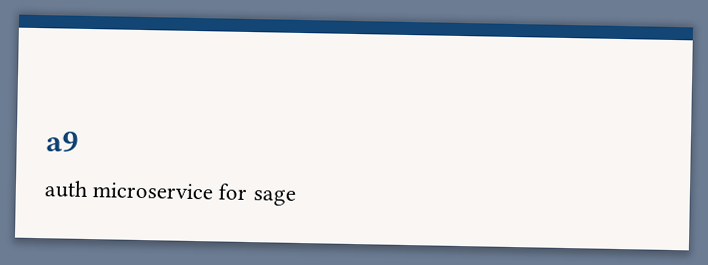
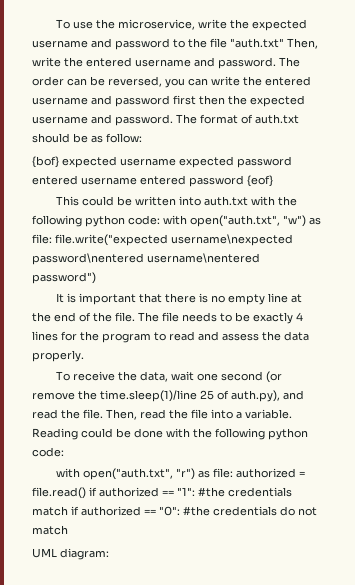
[45,131,79,152] [44,180,296,206] a9 // auth microservice for sage -> [55,19,307,31] [32,38,318,50] [32,57,300,69] [32,76,311,88] [32,95,305,107] [32,114,299,126] [32,133,142,143] [32,156,292,168] [32,175,273,187] [55,196,297,206] [32,215,321,227] [32,234,293,246] [32,253,260,265] [32,272,96,284] [55,293,302,305] [32,312,303,324] [32,331,309,343] [32,350,84,362] [55,371,282,383] [32,390,304,402] [32,409,292,420] [32,428,308,440] [32,447,64,457] [55,468,305,480] [32,487,292,499] [32,506,317,516] [32,525,68,535] [32,548,109,560] To use the microservice, write the expected username and password to the file "auth.txt" Then, write the entered username and password. The order can be reversed, you can write the entered username and password first then the expected username and password. The format of auth.txt should be as follow: // {bof} expected username expected password entered username entered password {eof} // This could be written into auth.txt with the following python code: with open("auth.txt", "w") as file: file.write("expected username\nexpected password\nentered username\nentered password") // It is important that there is no empty line at the end of the file. The file needs to be exactly 4 lines for the program to read and assess the data properly. // To receive the data, wait one second (or remove the time.sleep(1)/line 25 of auth.py), and read the file. Then, read the file into a variable. Reading could be done with the following python code: // with open("auth.txt", "r") as file: authorized = file.read() if authorized == "1": #the credentials match if authorized == "0": #the credentials do not match // UML diagram:

